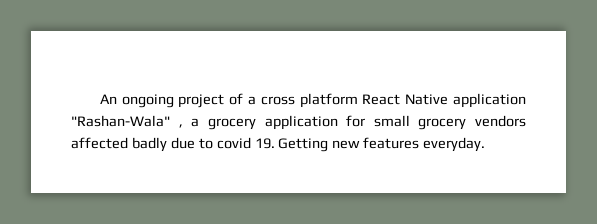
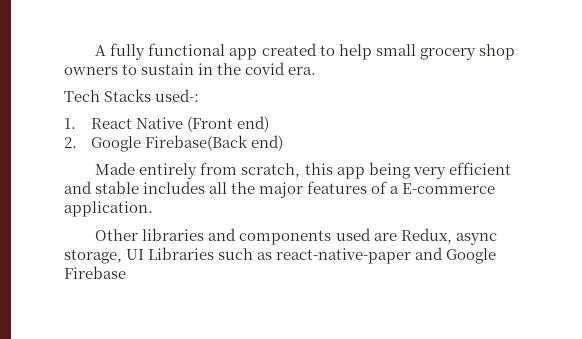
[99,93,526,108] [71,115,526,130] [71,137,486,152] An ongoing project of a cross platform React Native application "Rashan-Wala" , a grocery application for small grocery vendors affected badly due to covid 19. Getting new features everyday. -> [95,43,515,60] [64,62,317,75] [64,89,200,102] [64,116,270,132] [64,135,284,152] [95,162,511,179] [64,181,496,198] [64,201,153,217] [95,228,497,245] [64,247,497,264] [64,266,126,279] A fully functional app created to help small grocery shop owners to sustain in the covid era. // Tech Stacks used-: // 1. React Native (Front end) // 2. Google Firebase(Back end) // Made entirely from scratch, this app being very efficient and stable includes all the major features of a E-commerce application. // Other libraries and components used are Redux, async storage, UI Libraries such as react-native-paper and Google Firebase

